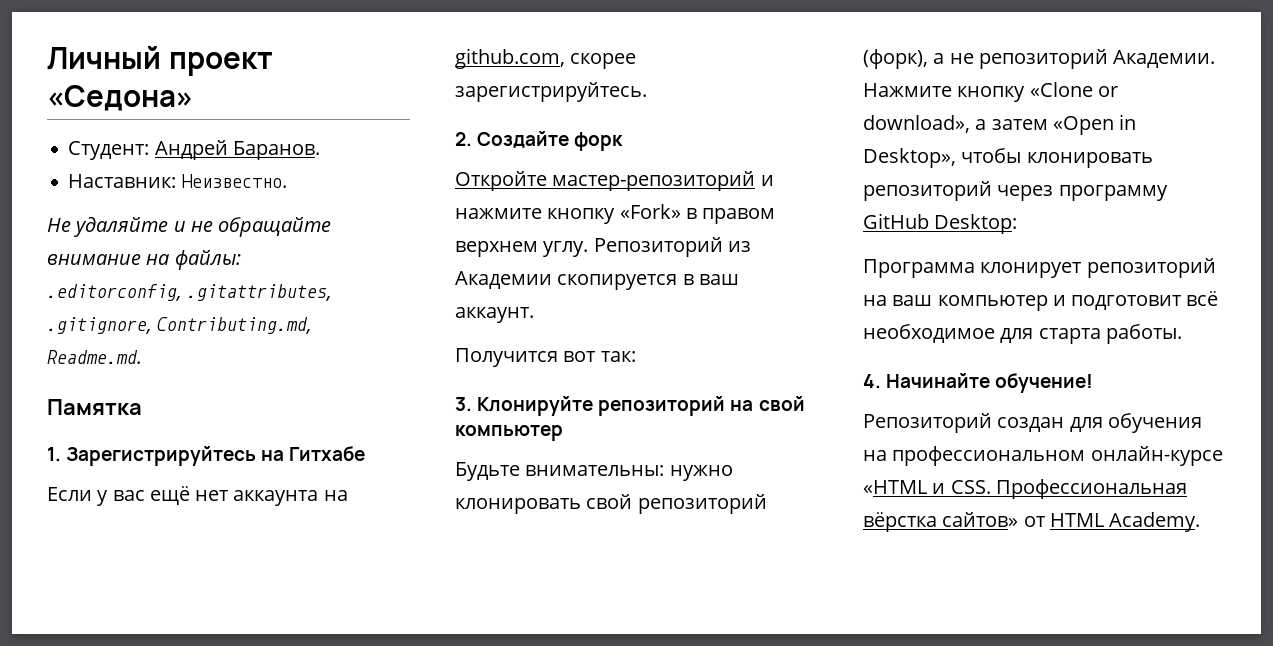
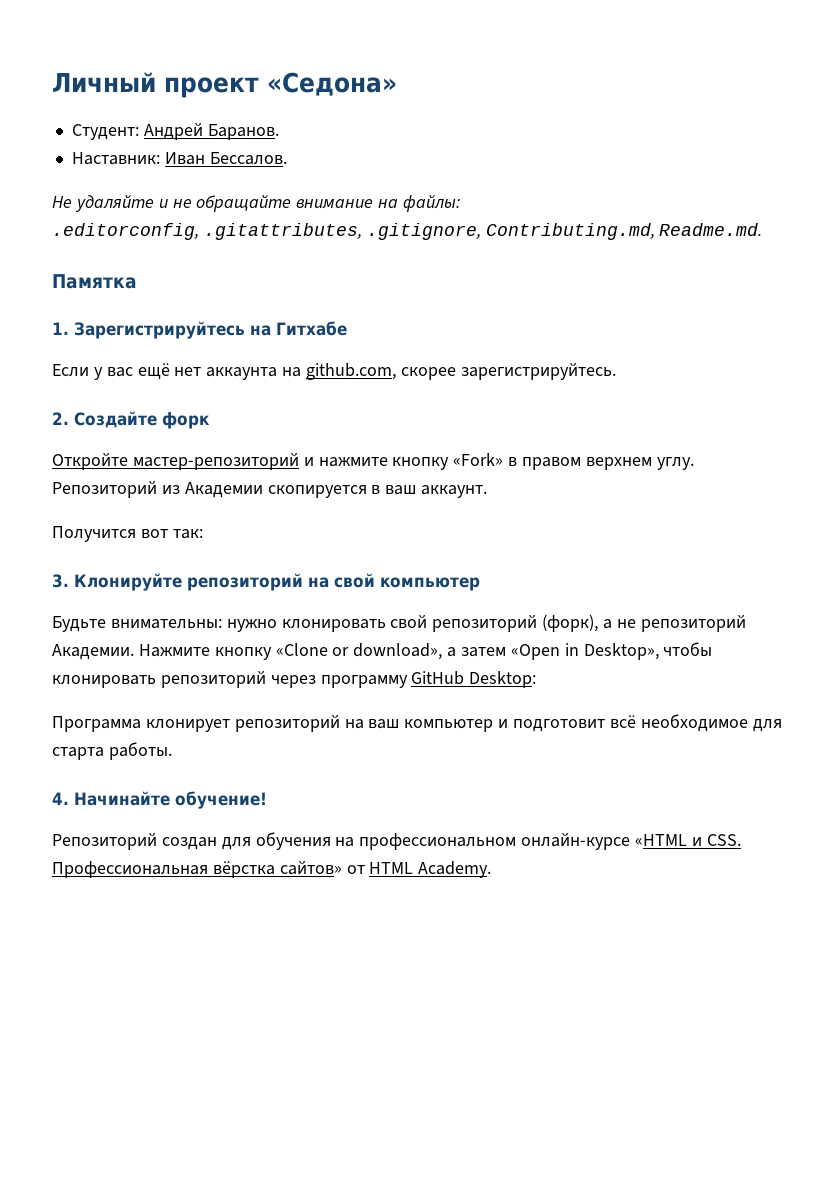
[181,174,287,188] Неизвестно. -> [164,152,287,165] Иван Бессалов.

